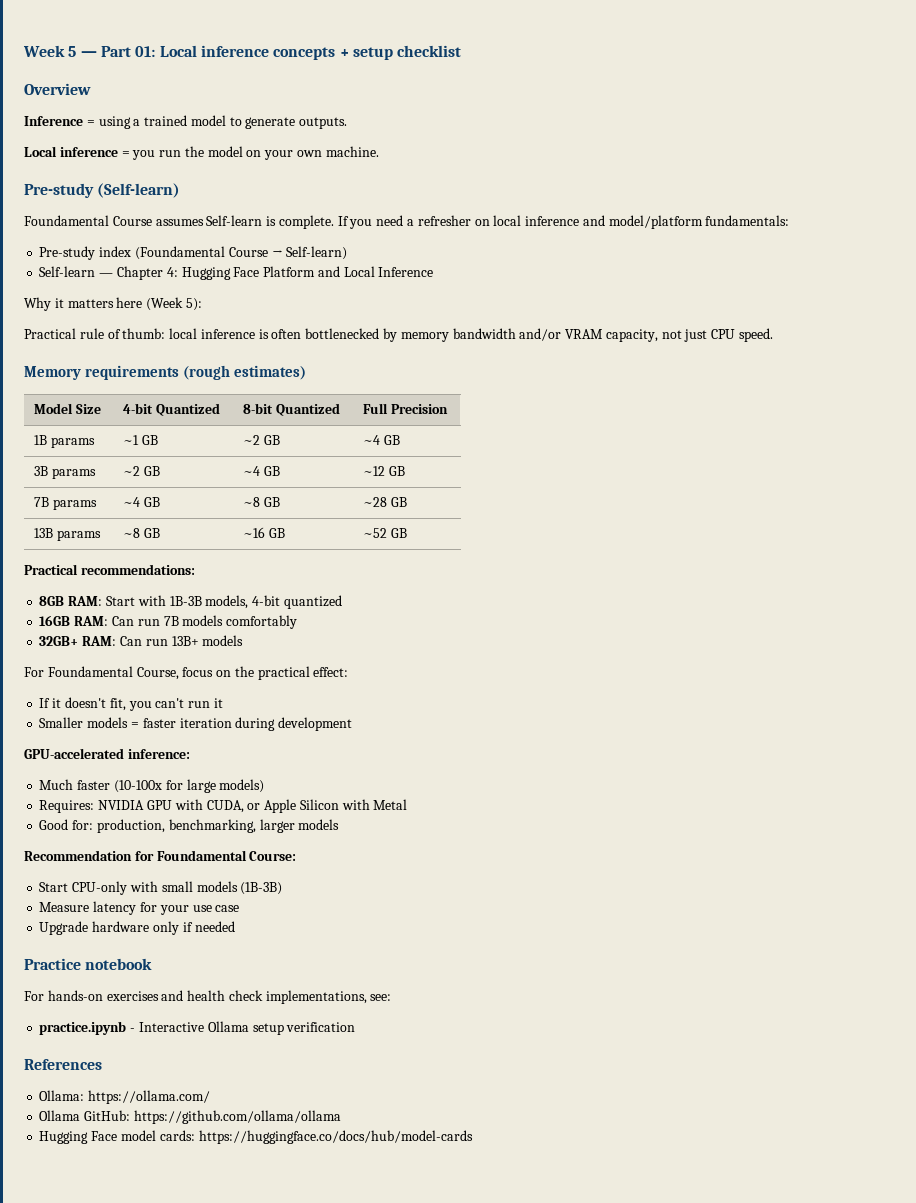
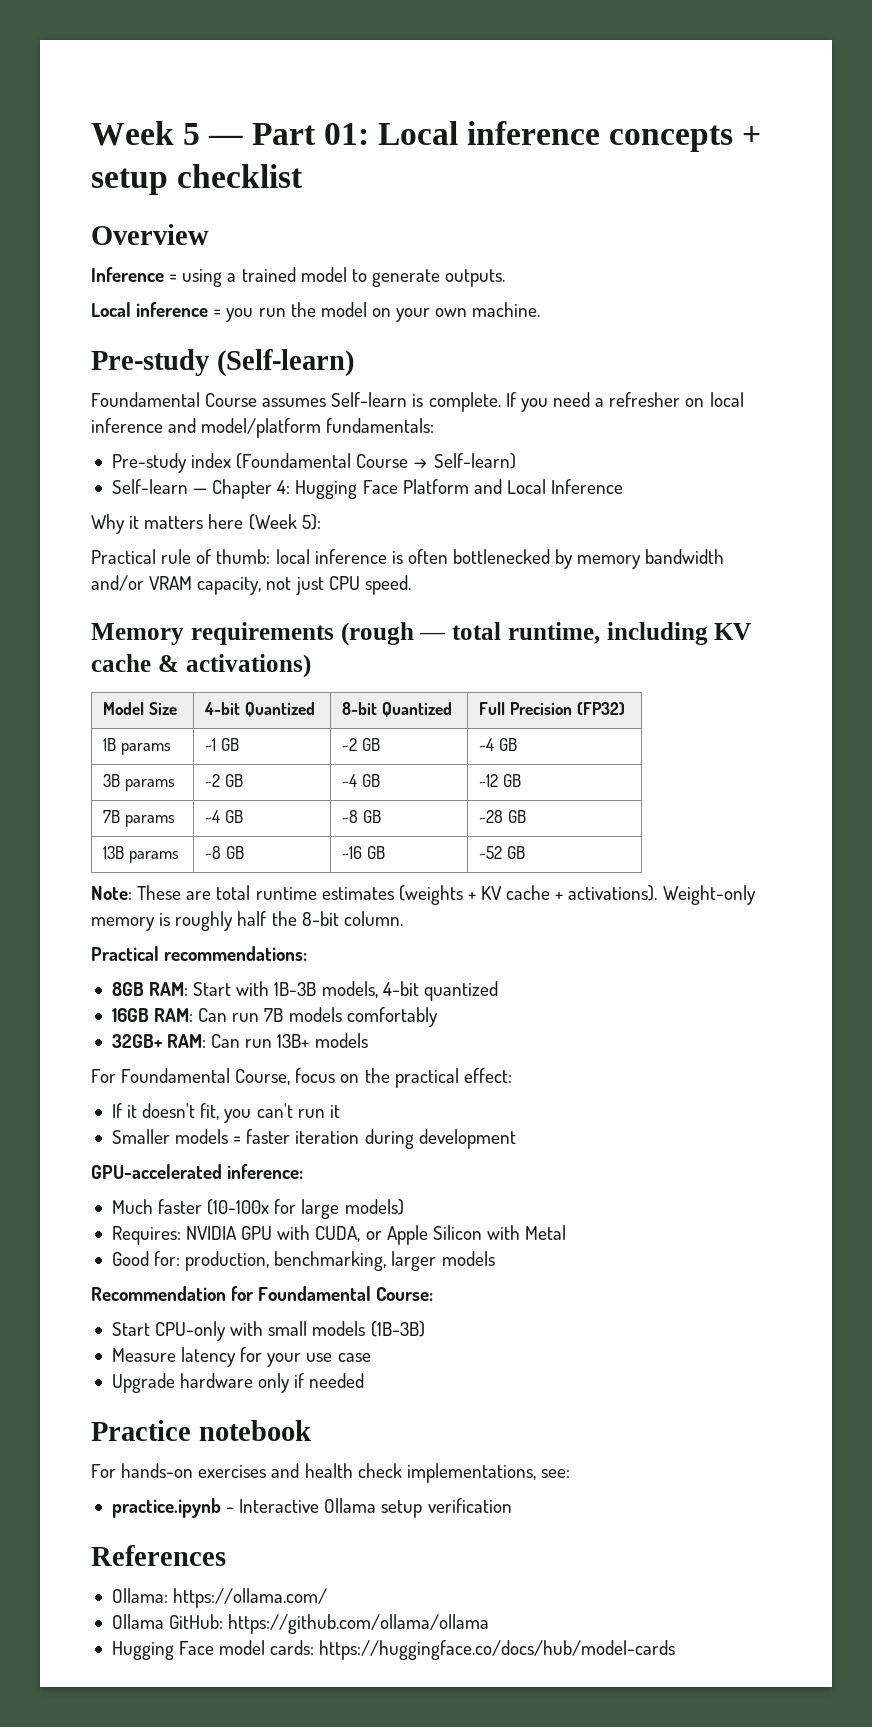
[233,365,306,380] estimates) -> [419,622,752,645] [91,654,311,678] — total runtime, including KV cache & activations)
(449, 409) none -> [576,702,625,715] (FP32)
(408, 533) none -> [91,885,756,905] [91,911,403,931] // Note: These are total runtime estimates (weights + KV cache + activations). Weight-only memory is roughly half the 8-bit column.

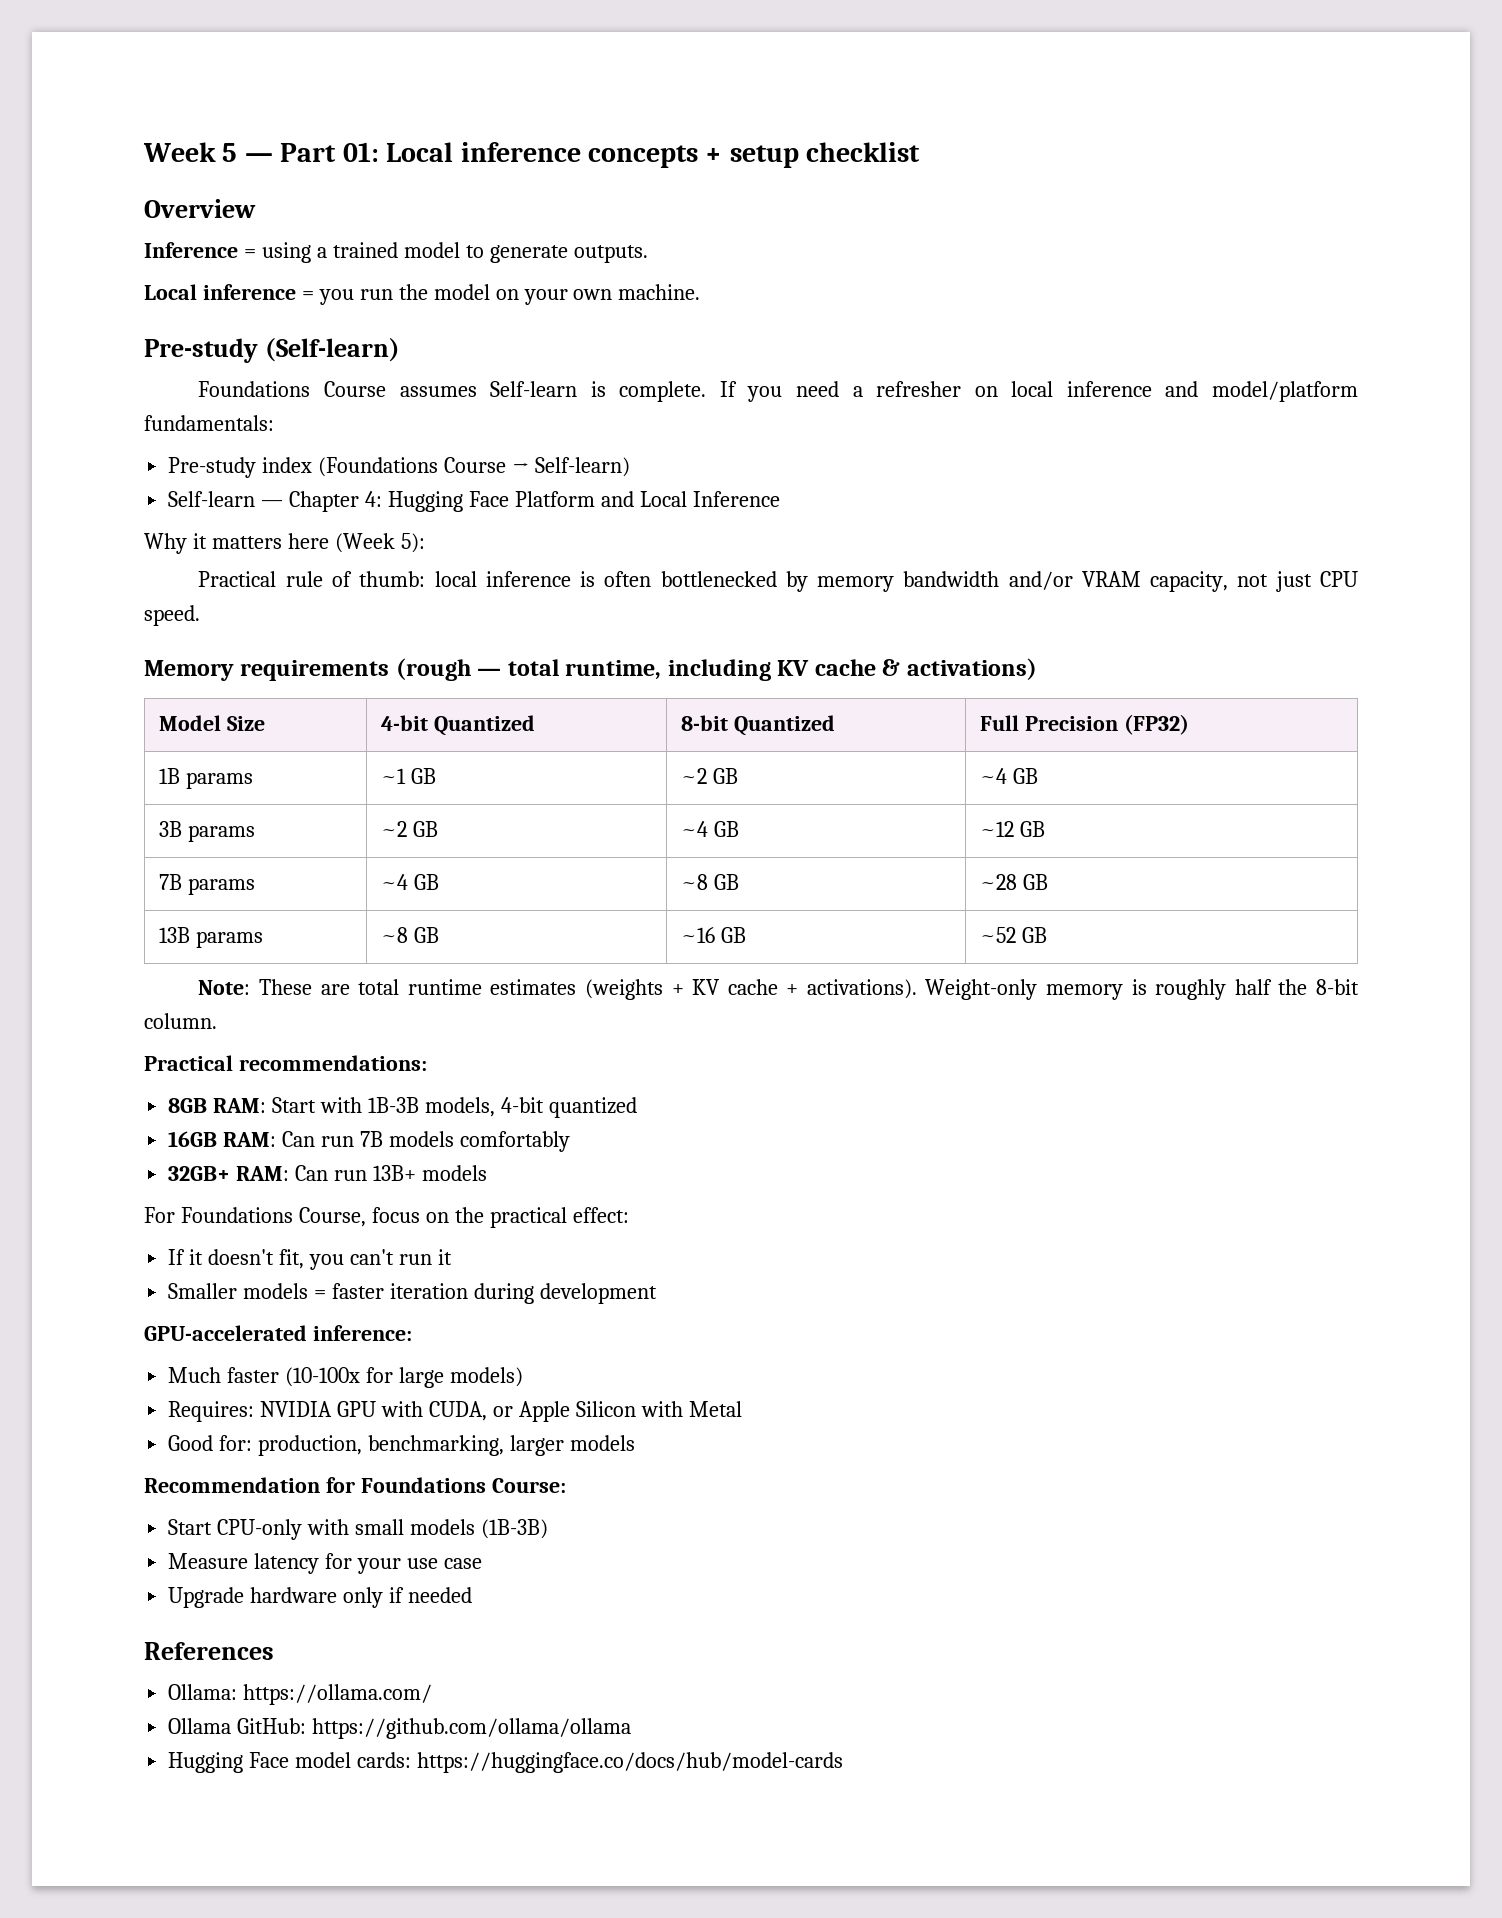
[91,392,200,407] Foundamental -> [198,381,311,397] Foundations
[236,453,352,469] (Foundamental -> [318,457,439,477] (Foundations
[121,1068,231,1083] Foundamental -> [180,1207,293,1223] Foundations
[258,1286,372,1301] Foundamental -> [360,1477,486,1493] Foundations
[91,1420,311,1441] [91,1463,570,1483] [111,1498,512,1518] // Practice notebook // For hands-on exercises and health check implementations, see: // practice.ipynb - Interactive Ollama setup verification -> (472, 1595) none

